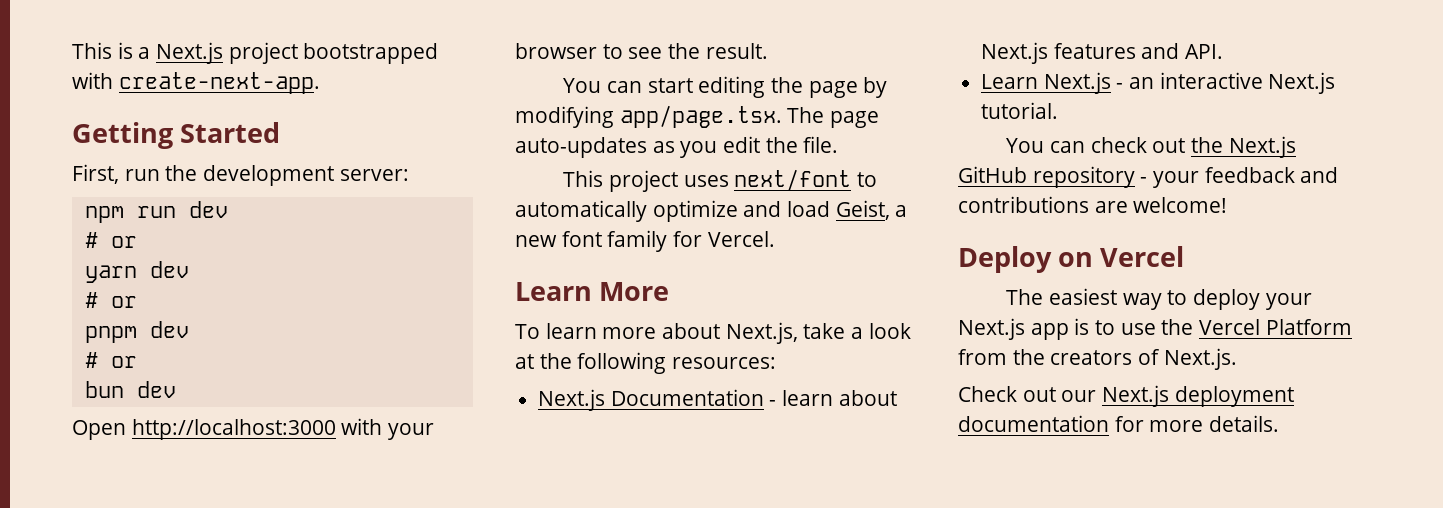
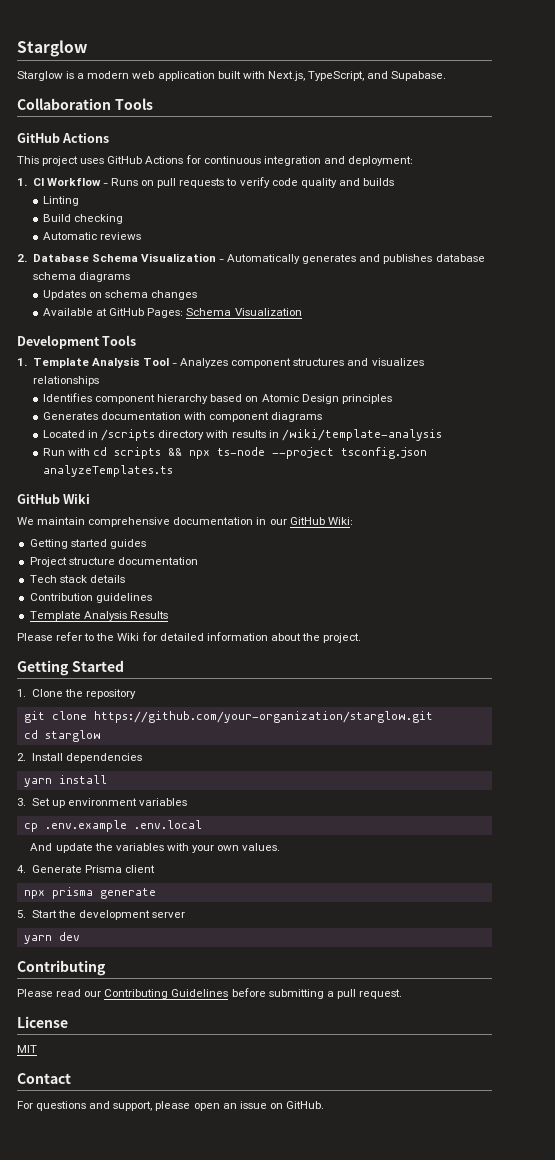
[72,42,439,64] [72,72,320,94] [72,122,281,149] [72,164,409,186] [84,201,228,223] [84,232,137,248] [84,261,189,283] [84,292,137,308] [84,321,189,343] [84,352,137,368] [84,381,176,398] [72,418,435,440] [515,43,768,59] [563,76,888,98] [515,105,880,128] [515,136,839,158] [563,169,877,192] [515,200,908,222] [515,230,775,252] [515,282,670,301] [515,322,911,344] [515,352,777,374] [538,389,897,411] [981,42,1224,64] [981,72,1336,94] [981,102,1059,119] [1006,136,1296,158] [958,166,1339,188] [958,196,1228,213] [958,246,1185,273] [1006,288,1312,310] [958,318,1352,340] [958,348,1237,370] [958,385,1294,407] [958,415,1280,432] This is a Next.js project bootstrapped with create-next-app. // Getting Started // First, run the development server: // npm run dev // # or // yarn dev // # or // pnpm dev // # or // bun dev // Open http://localhost:3000 with your browser to see the result. // You can start editing the page by modifying app/page.tsx. The page auto-updates as you edit the file. // This project uses next/font to automatically optimize and load Geist, a new font family for Vercel. // Learn More // To learn more about Next.js, take a look at the following resources: // Next.js Documentation - learn about Next.js features and API. // Learn Next.js - an interactive Next.js tutorial. // You can check out the Next.js GitHub repository - your feedback and contributions are welcome! // Deploy on Vercel // The easiest way to deploy your Next.js app is to use the Vercel Platform from the creators of Next.js. // Check out our Next.js deployment documentation for more details. -> [17,40,87,57] [17,71,447,81] [17,98,153,110] [17,133,110,143] [17,155,413,166] [17,177,395,188] [43,196,80,206] [43,214,124,224] [43,232,142,240] [17,253,485,264] [32,272,130,282] [43,290,198,300] [43,308,302,318] [17,335,137,349] [17,357,424,368] [32,376,99,386] [43,393,392,404] [43,412,323,422] [43,429,442,441] [43,447,428,459] [43,465,174,477] [17,494,91,504] [17,517,353,527] [29,539,146,549] [29,557,198,567] [29,575,125,583] [29,593,152,603] [29,611,168,621] [17,632,362,643] [17,660,124,676] [17,689,136,699] [23,711,433,723] [23,730,101,742] [17,753,142,763] [23,775,107,787] [17,798,188,808] [23,820,202,832] [30,843,281,853] [17,865,155,873] [23,887,156,899] [17,910,186,920] [23,932,80,944] [17,960,106,976] [17,988,402,999] [17,1016,68,1028] [17,1045,37,1053] [17,1073,71,1084] [17,1101,324,1111] Starglow // Starglow is a modern web application built with Next.js, TypeScript, and Supabase. // Collaboration Tools // GitHub Actions // This project uses GitHub Actions for continuous integration and deployment: // 1. CI Workflow - Runs on pull requests to verify code quality and builds // Linting // Build checking // Automatic reviews // 2. Database Schema Visualization - Automatically generates and publishes database schema diagrams // Updates on schema changes // Available at GitHub Pages: Schema Visualization // Development Tools // 1. Template Analysis Tool - Analyzes component structures and visualizes relationships // Identifies component hierarchy based on Atomic Design principles // Generates documentation with component diagrams // Located in /scripts directory with results in /wiki/template-analysis // Run with cd scripts && npx ts-node --project tsconfig.json analyzeTemplates.ts // GitHub Wiki // We maintain comprehensive documentation in our GitHub Wiki: // Getting started guides // Project structure documentation // Tech stack details // Contribution guidelines // Template Analysis Results // Please refer to the Wiki for detailed information about the project. // Getting Started // 1. Clone the repository // git clone https://github.com/your-organization/starglow.git // cd starglow // 2. Install dependencies // yarn install // 3. Set up environment variables // cp .env.example .env.local // And update the variables with your own values. // 4. Generate Prisma client // npx prisma generate // 5. Start the development server // yarn dev // Contributing // Please read our Contributing Guidelines before submitting a pull request. // License // MIT // Contact // For questions and support, please open an issue on GitHub.

